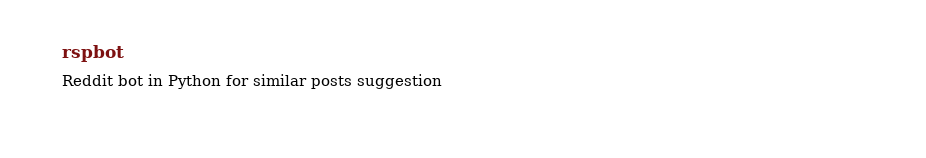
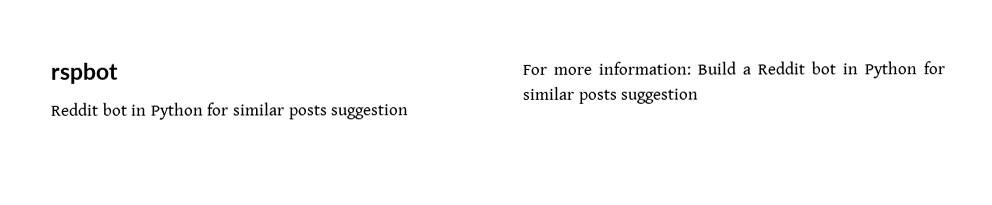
(442, 81) none -> [522,61,945,79] [522,86,700,104] // For more information: Build a Reddit bot in Python for similar posts suggestion

